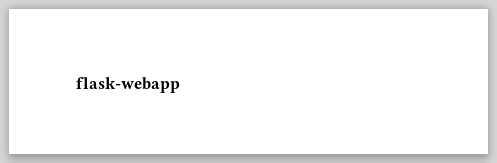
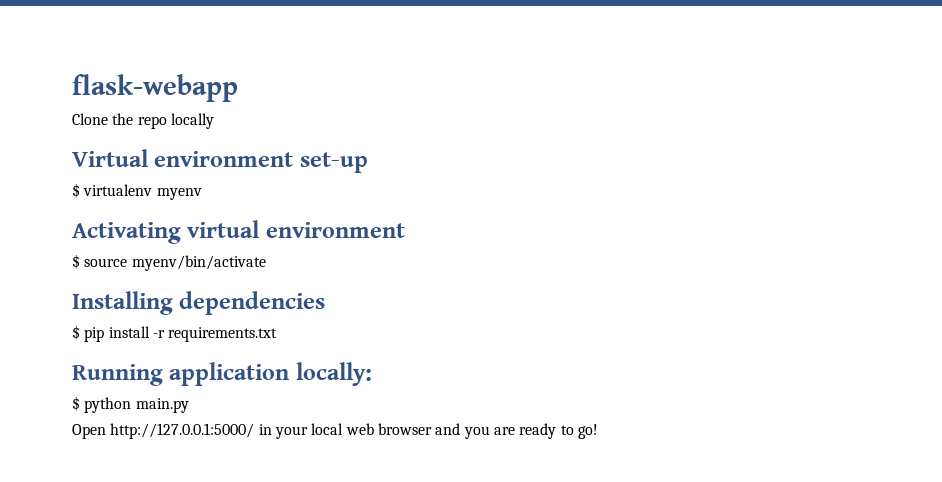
(180, 85) none -> [72,113,214,129] [72,149,368,173] [72,183,202,200] [72,220,405,244] [72,254,266,271] [72,291,326,315] [72,325,278,342] [72,362,372,386] [72,396,189,413] [72,423,598,439] // Clone the repo locally // Virtual environment set-up // $ virtualenv myenv // Activating virtual environment // $ source myenv/bin/activate // Installing dependencies // $ pip install -r requirements.txt // Running application locally: // $ python main.py // Open http://127.0.0.1:5000/ in your local web browser and you are ready to go!

